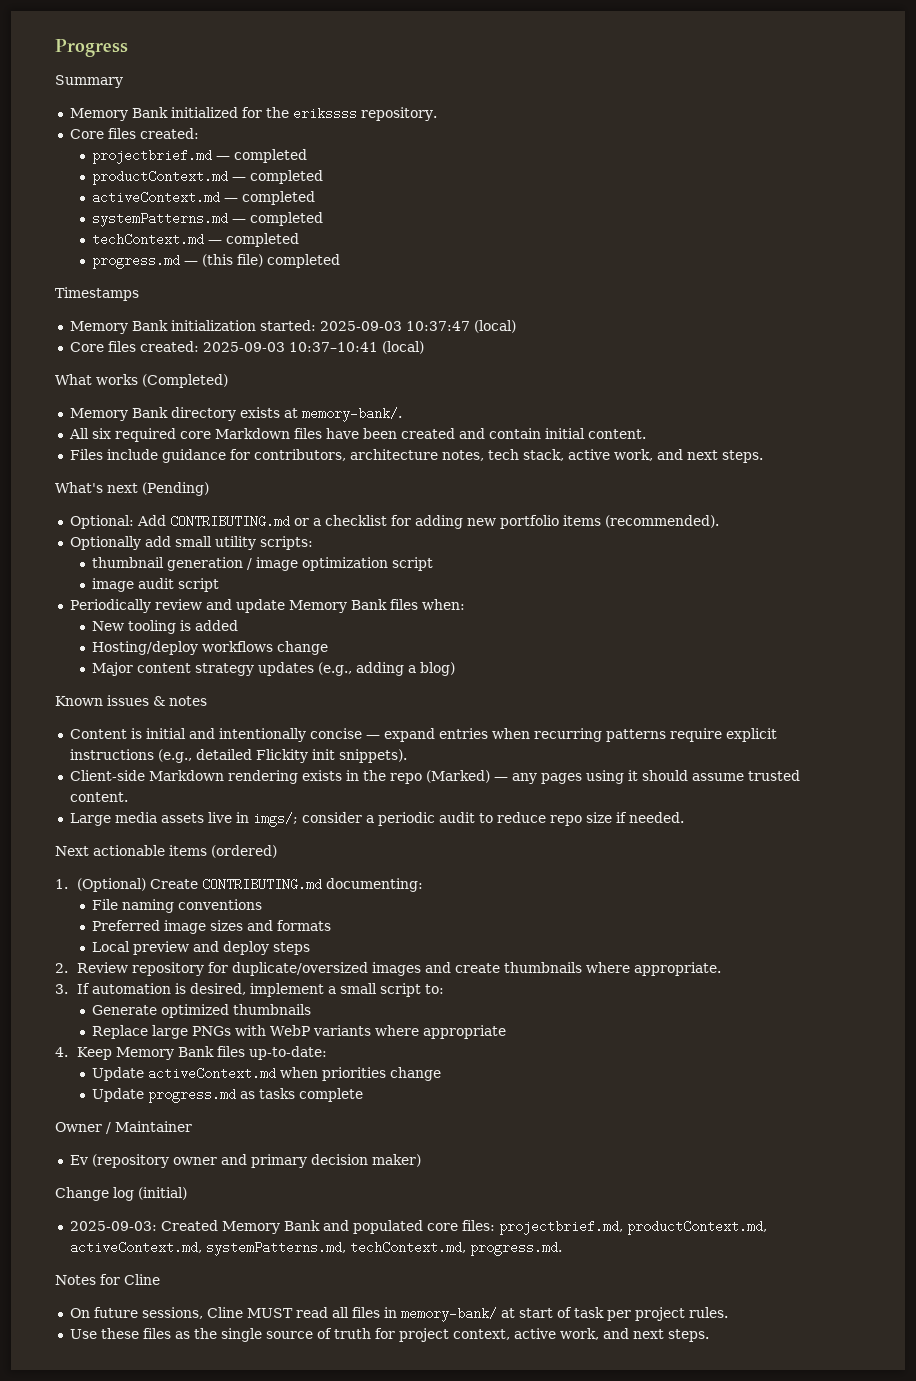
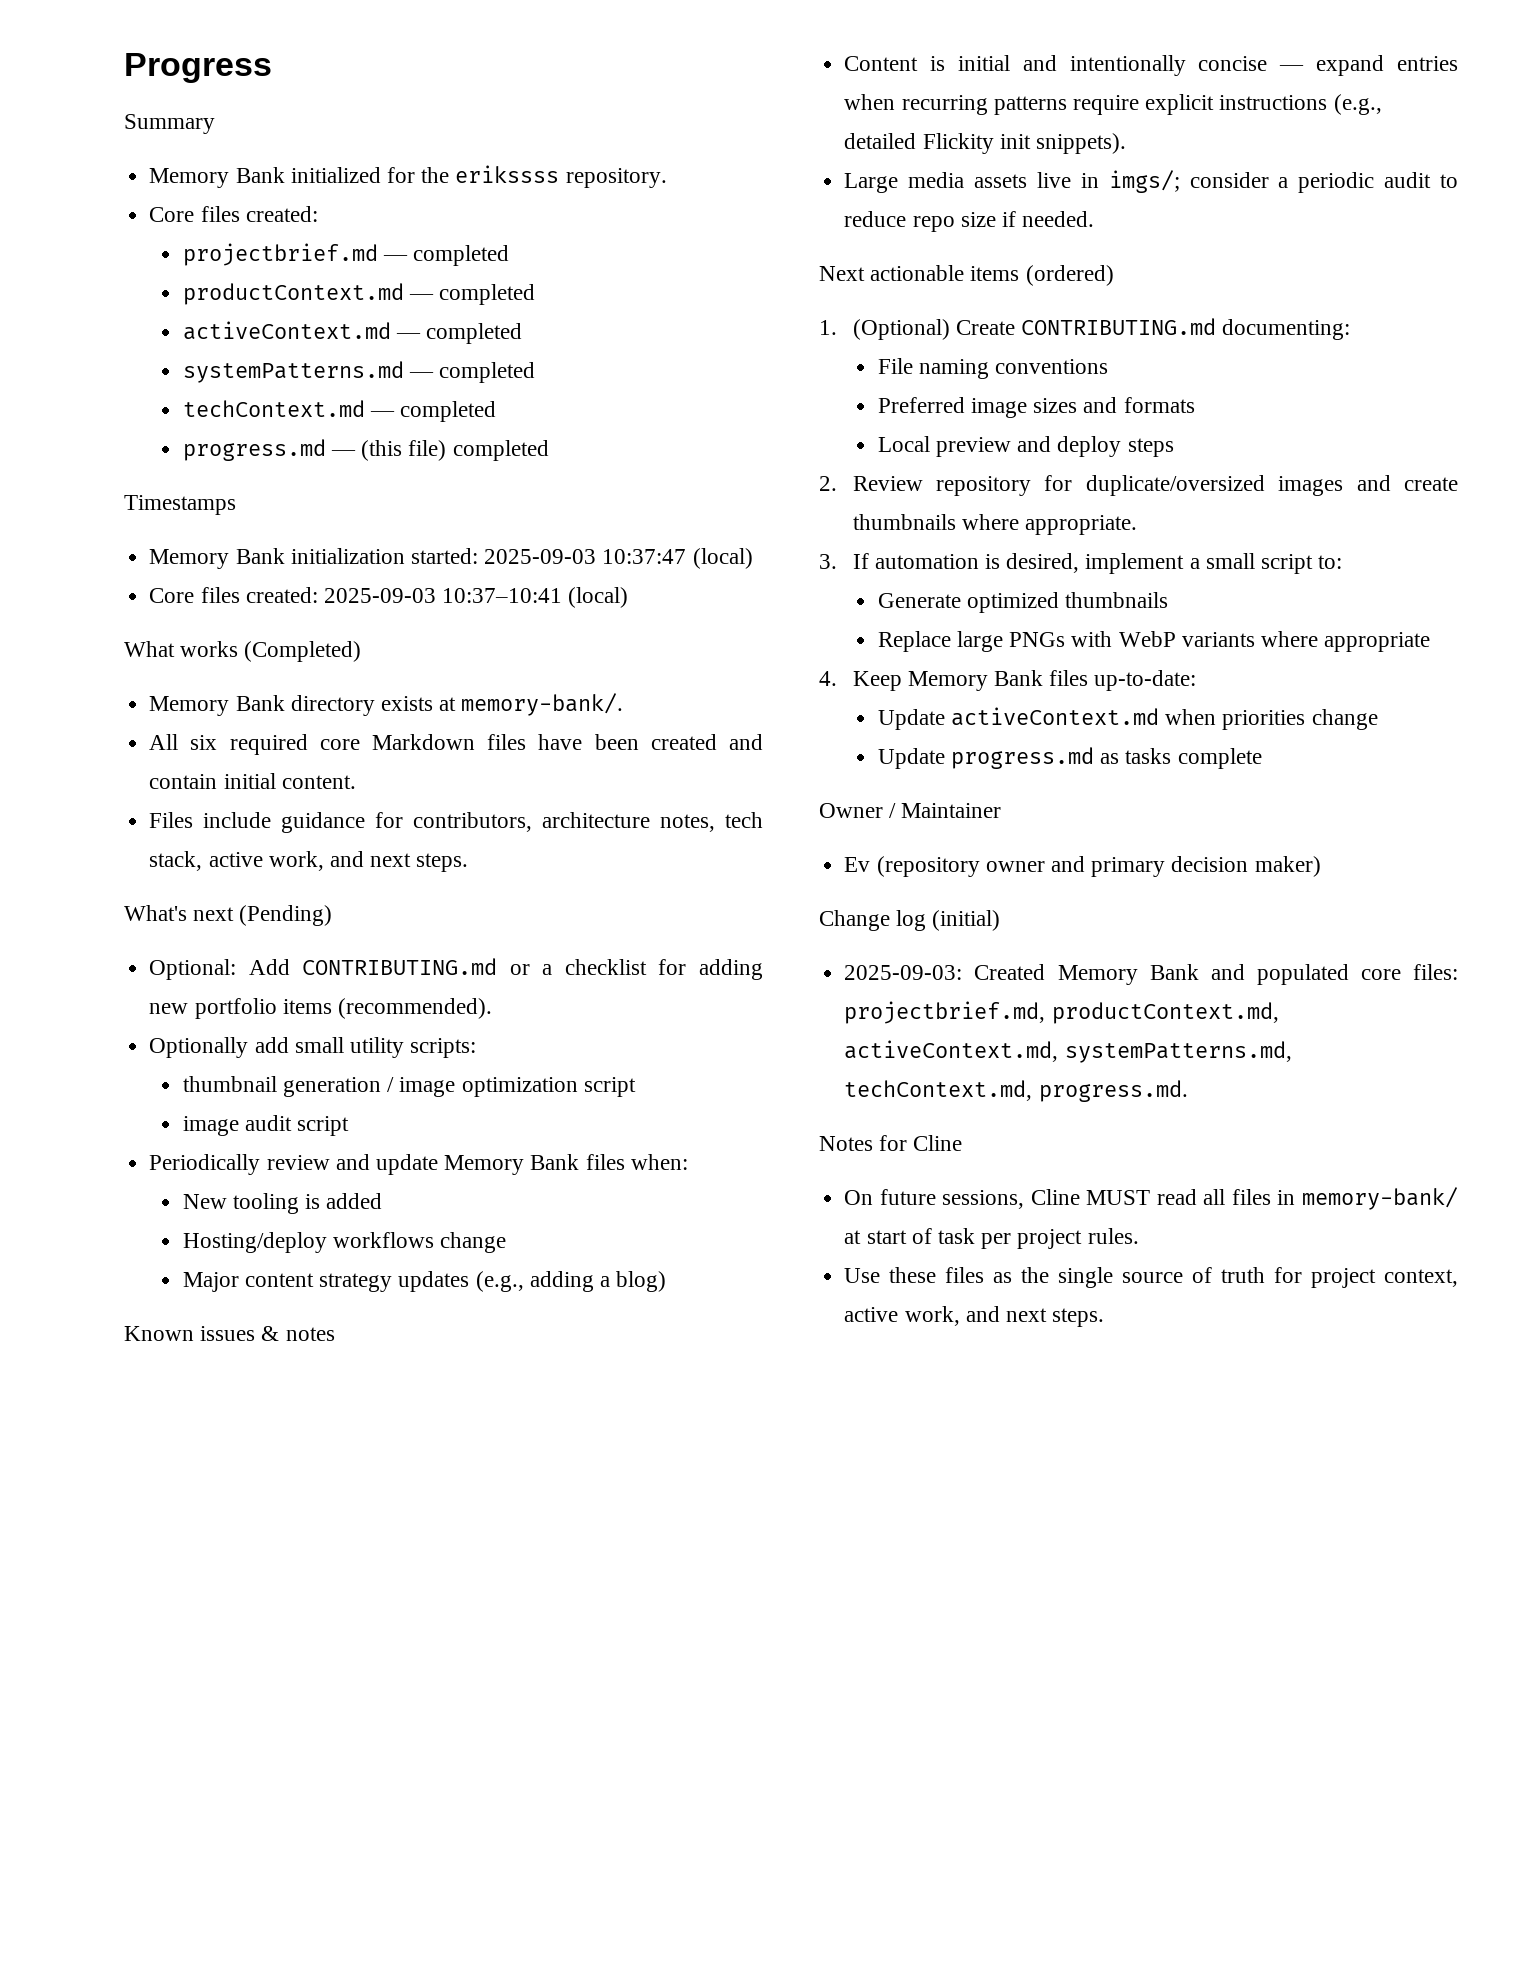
[69,770,800,784] [69,792,128,802] // Client-side Markdown rendering exists in the repo (Marked) — any pages using it should assume trusted content. -> (1126, 143) none

